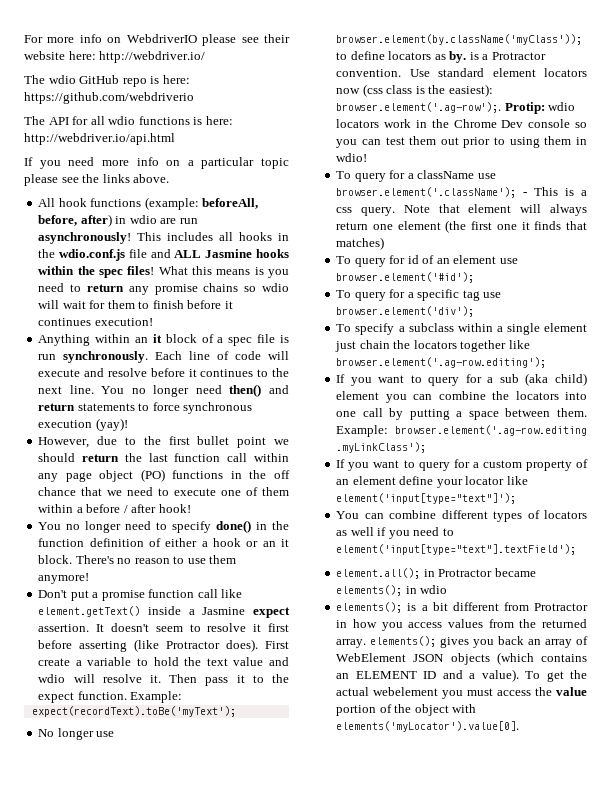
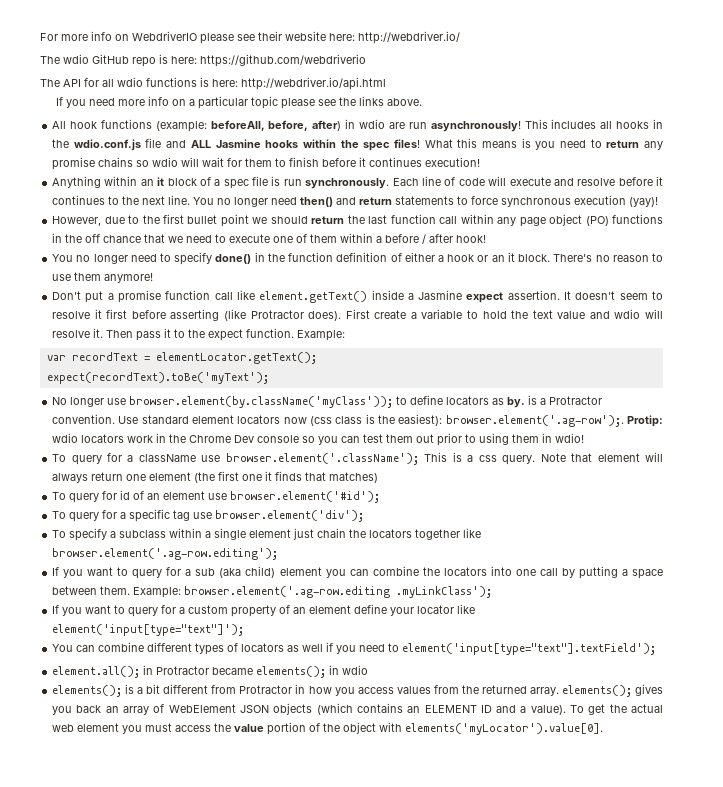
(183, 697) none -> [46,352,317,364] // var recordText = elementLocator.getText();
[523,192,528,196] - -> (419, 459) none
[373,687,439,696] webelement -> [52,723,120,732] web element

